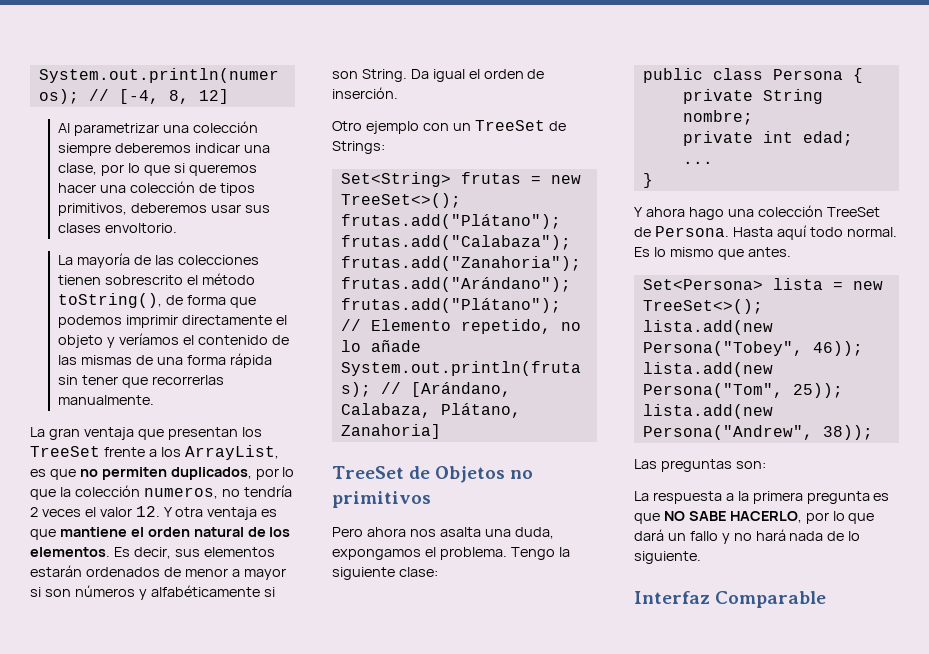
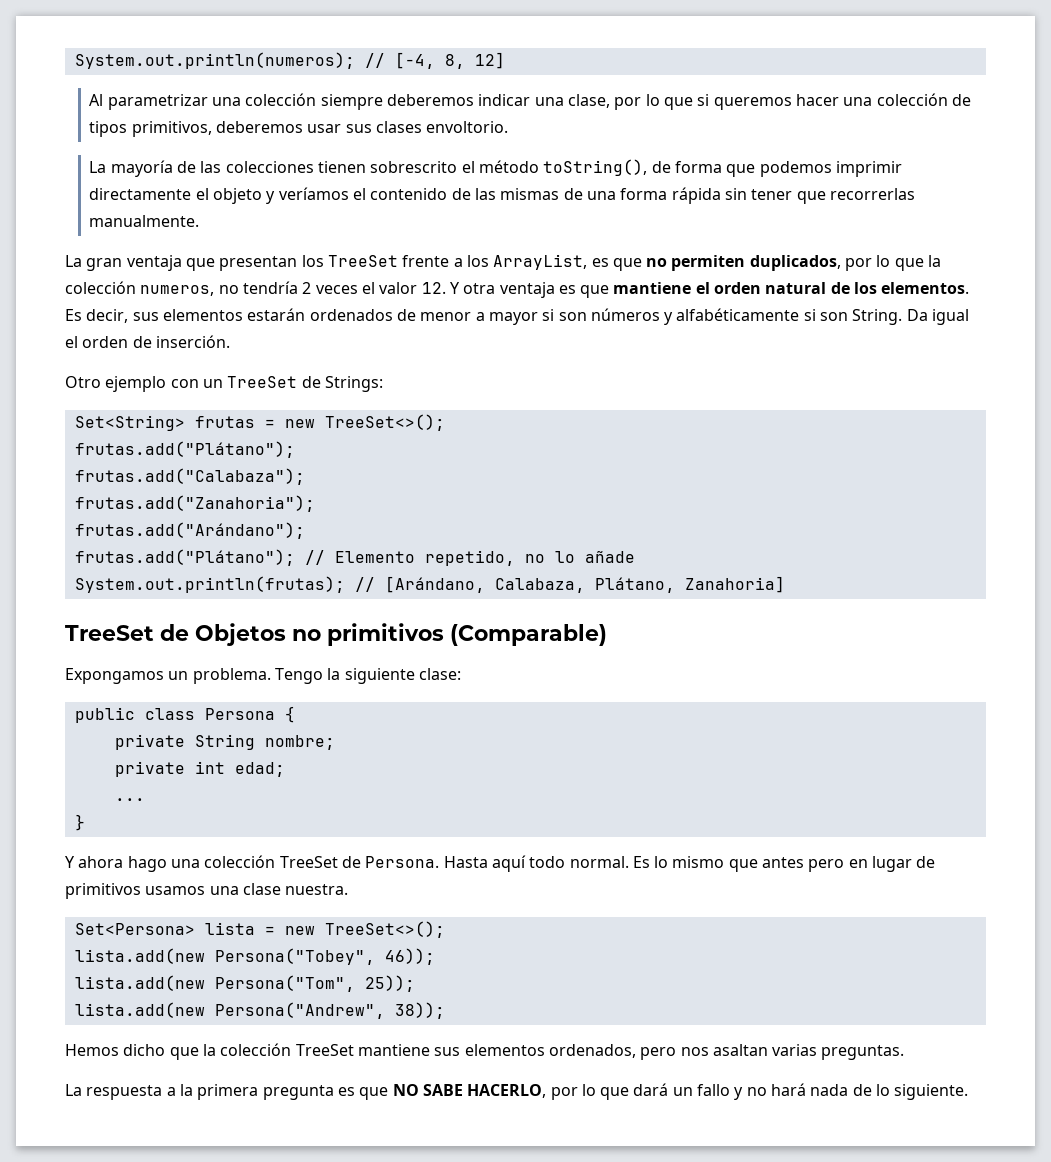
[332,527,554,539] [332,547,436,560] // Pero ahora nos asalta una duda, expongamos el -> [450,624,607,646] [65,668,189,684] (Comparable) // Expongamos un
[747,247,791,257] antes. -> [762,856,936,872] [65,883,349,899] antes pero en lugar de primitivos usamos una clase nuestra.
[634,459,766,472] Las preguntas son: -> [65,1043,905,1060] Hemos dicho que la colección TreeSet mantiene sus elementos ordenados, pero nos asaltan varias preguntas.
[634,591,827,608] // Interfaz Comparable -> (969, 1092) none

